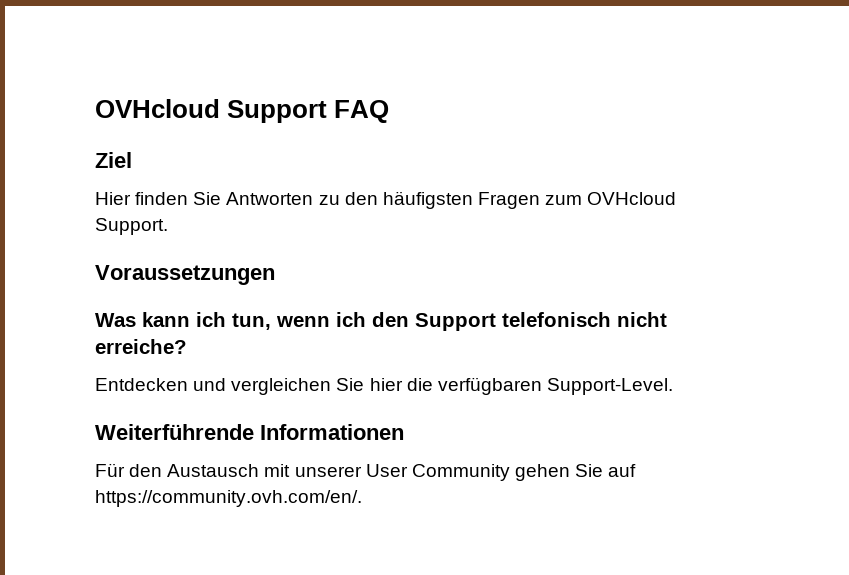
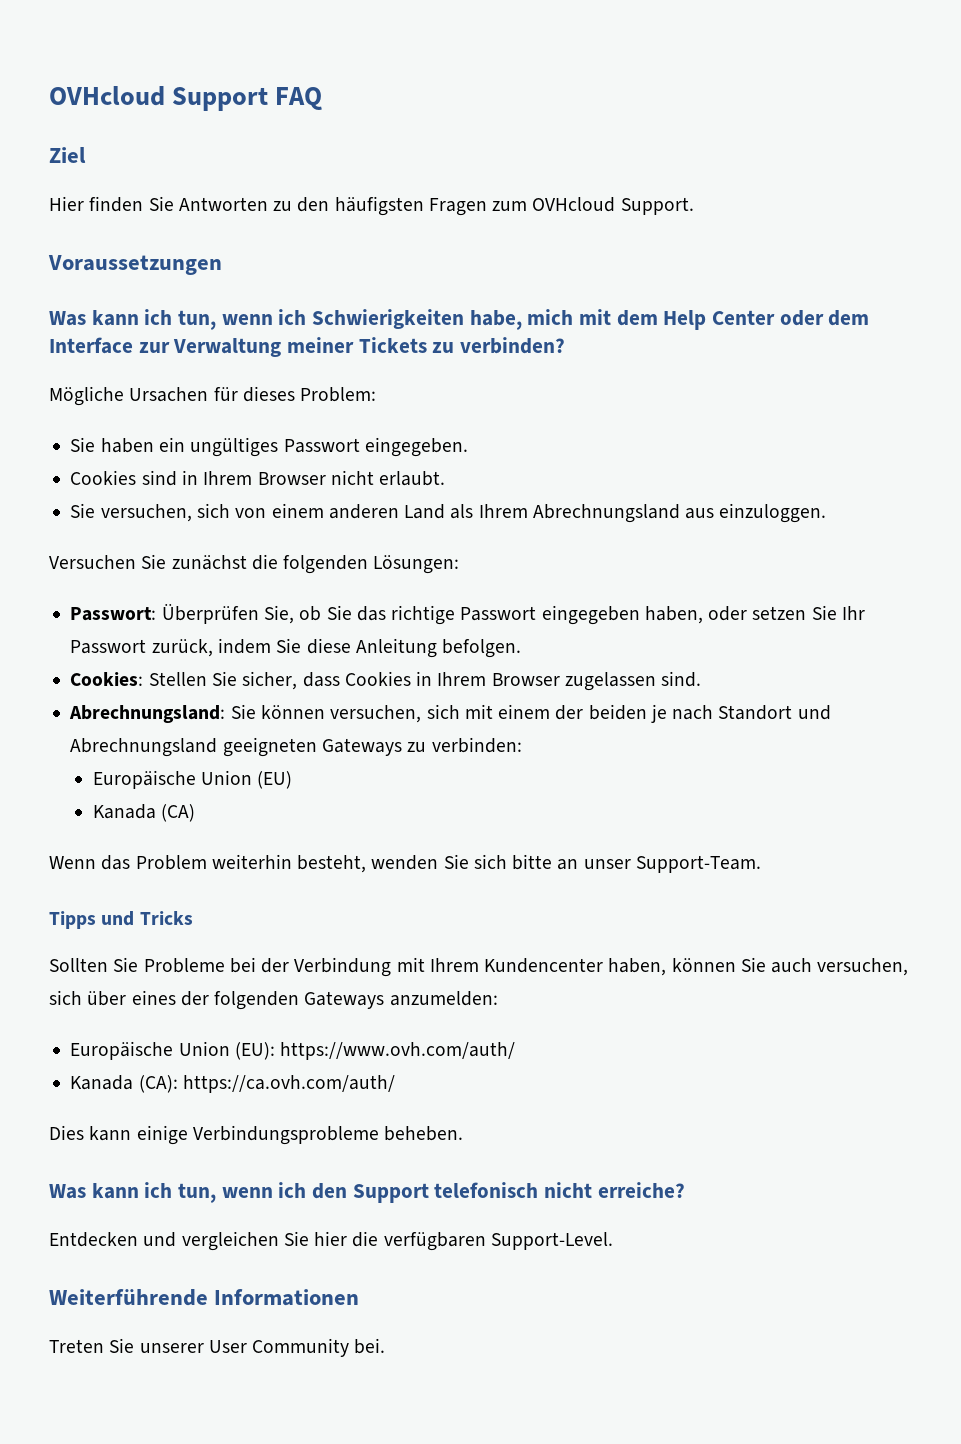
(275, 275) none -> [49,309,870,330] [49,337,566,357] [49,386,377,406] [70,437,468,457] [70,470,446,486] [70,503,827,523] [49,554,460,574] [70,604,865,625] [70,638,522,658] [70,671,702,691] [69,704,831,723] [70,737,522,757] [92,770,293,789] [92,804,195,822] [49,854,761,873] [49,911,193,929] [49,957,909,977] [49,990,498,1010] [70,1041,516,1060] [70,1075,395,1093] [49,1125,464,1145] // Was kann ich tun, wenn ich Schwierigkeiten habe, mich mit dem Help Center oder dem Interface zur Verwaltung meiner Tickets zu verbinden? // Mögliche Ursachen für dieses Problem: // Sie haben ein ungültiges Passwort eingegeben. // Cookies sind in Ihrem Browser nicht erlaubt. // Sie versuchen, sich von einem anderen Land als Ihrem Abrechnungsland aus einzuloggen. // Versuchen Sie zunächst die folgenden Lösungen: // Passwort: Überprüfen Sie, ob Sie das richtige Passwort eingegeben haben, oder setzen Sie Ihr Passwort zurück, indem Sie diese Anleitung befolgen. // Cookies: Stellen Sie sicher, dass Cookies in Ihrem Browser zugelassen sind. // Abrechnungsland: Sie können versuchen, sich mit einem der beiden je nach Standort und Abrechnungsland geeigneten Gateways zu verbinden: // Europäische Union (EU) // Kanada (CA) // Wenn das Problem weiterhin besteht, wenden Sie sich bitte an unser Support-Team. // Tipps und Tricks // Sollten Sie Probleme bei der Verbindung mit Ihrem Kundencenter haben, können Sie auch versuchen, sich über eines der folgenden Gateways anzumelden: // Europäische Union (EU): https://www.ovh.com/auth/ // Kanada (CA): https://ca.ovh.com/auth/ // Dies kann einige Verbindungsprobleme beheben.
[95,463,637,481] [95,490,362,507] Für den Austausch mit unserer User Community gehen Sie auf https://community.ovh.com/en/. -> [49,1338,386,1357] Treten Sie unserer User Community bei.

